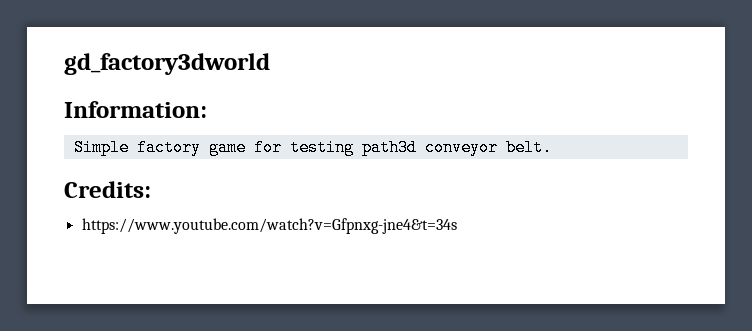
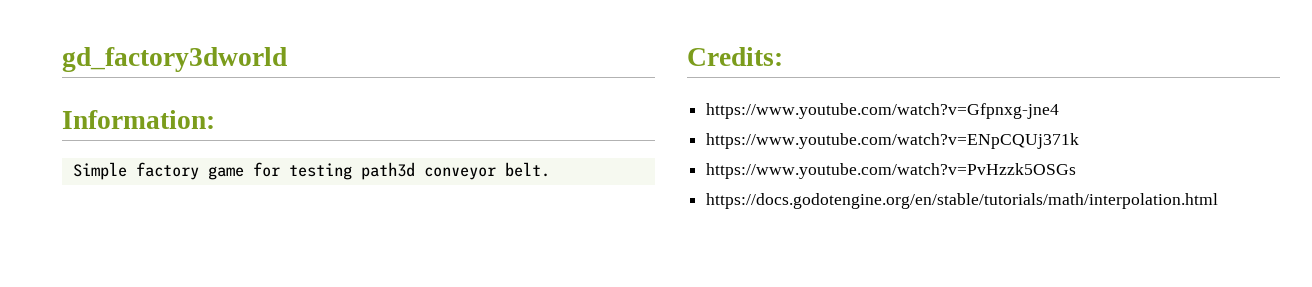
[81,218,457,234] https://www.youtube.com/watch?v=Gfpnxg-jne4&t=34s -> [706,103,1060,119] [706,133,1080,149] [706,163,1077,179] [706,193,1219,209] https://www.youtube.com/watch?v=Gfpnxg-jne4 // https://www.youtube.com/watch?v=ENpCQUj371k // https://www.youtube.com/watch?v=PvHzzk5OSGs // https://docs.godotengine.org/en/stable/tutorials/math/interpolation.html

